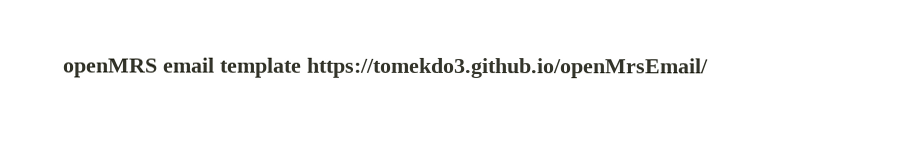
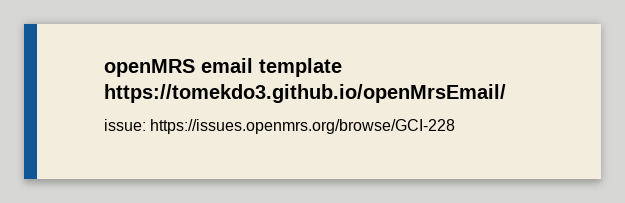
(709, 68) none -> [104,119,456,134] // issue: https://issues.openmrs.org/browse/GCI-228

